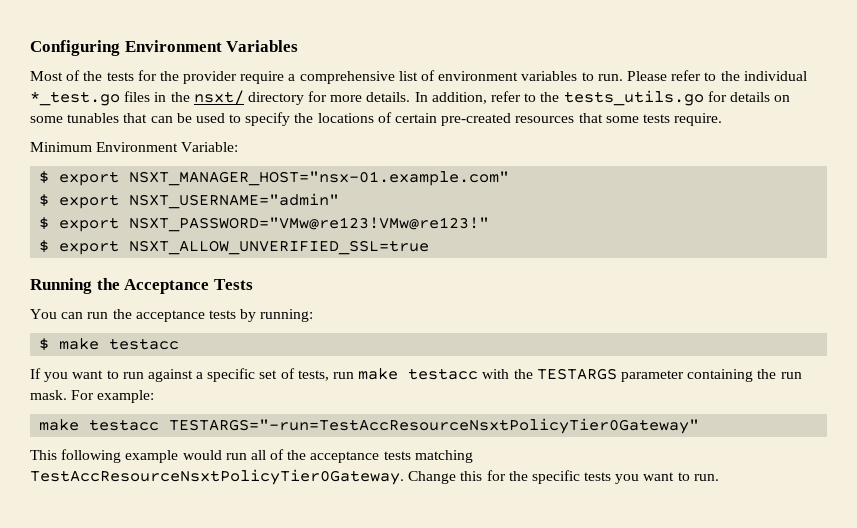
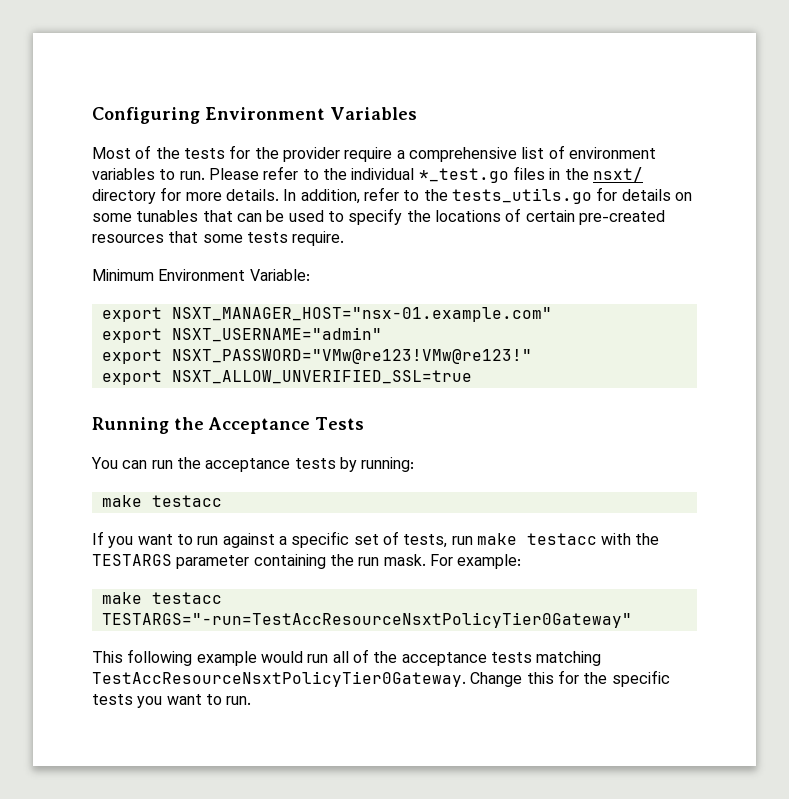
[39,171,50,184] $ -> (310, 275) none
[39,194,50,207] $ -> (552, 314) none
[39,217,50,230] $ -> (382, 334) none
[39,240,50,253] $ -> (532, 356) none
[39,338,50,351] $ -> (415, 464) none

